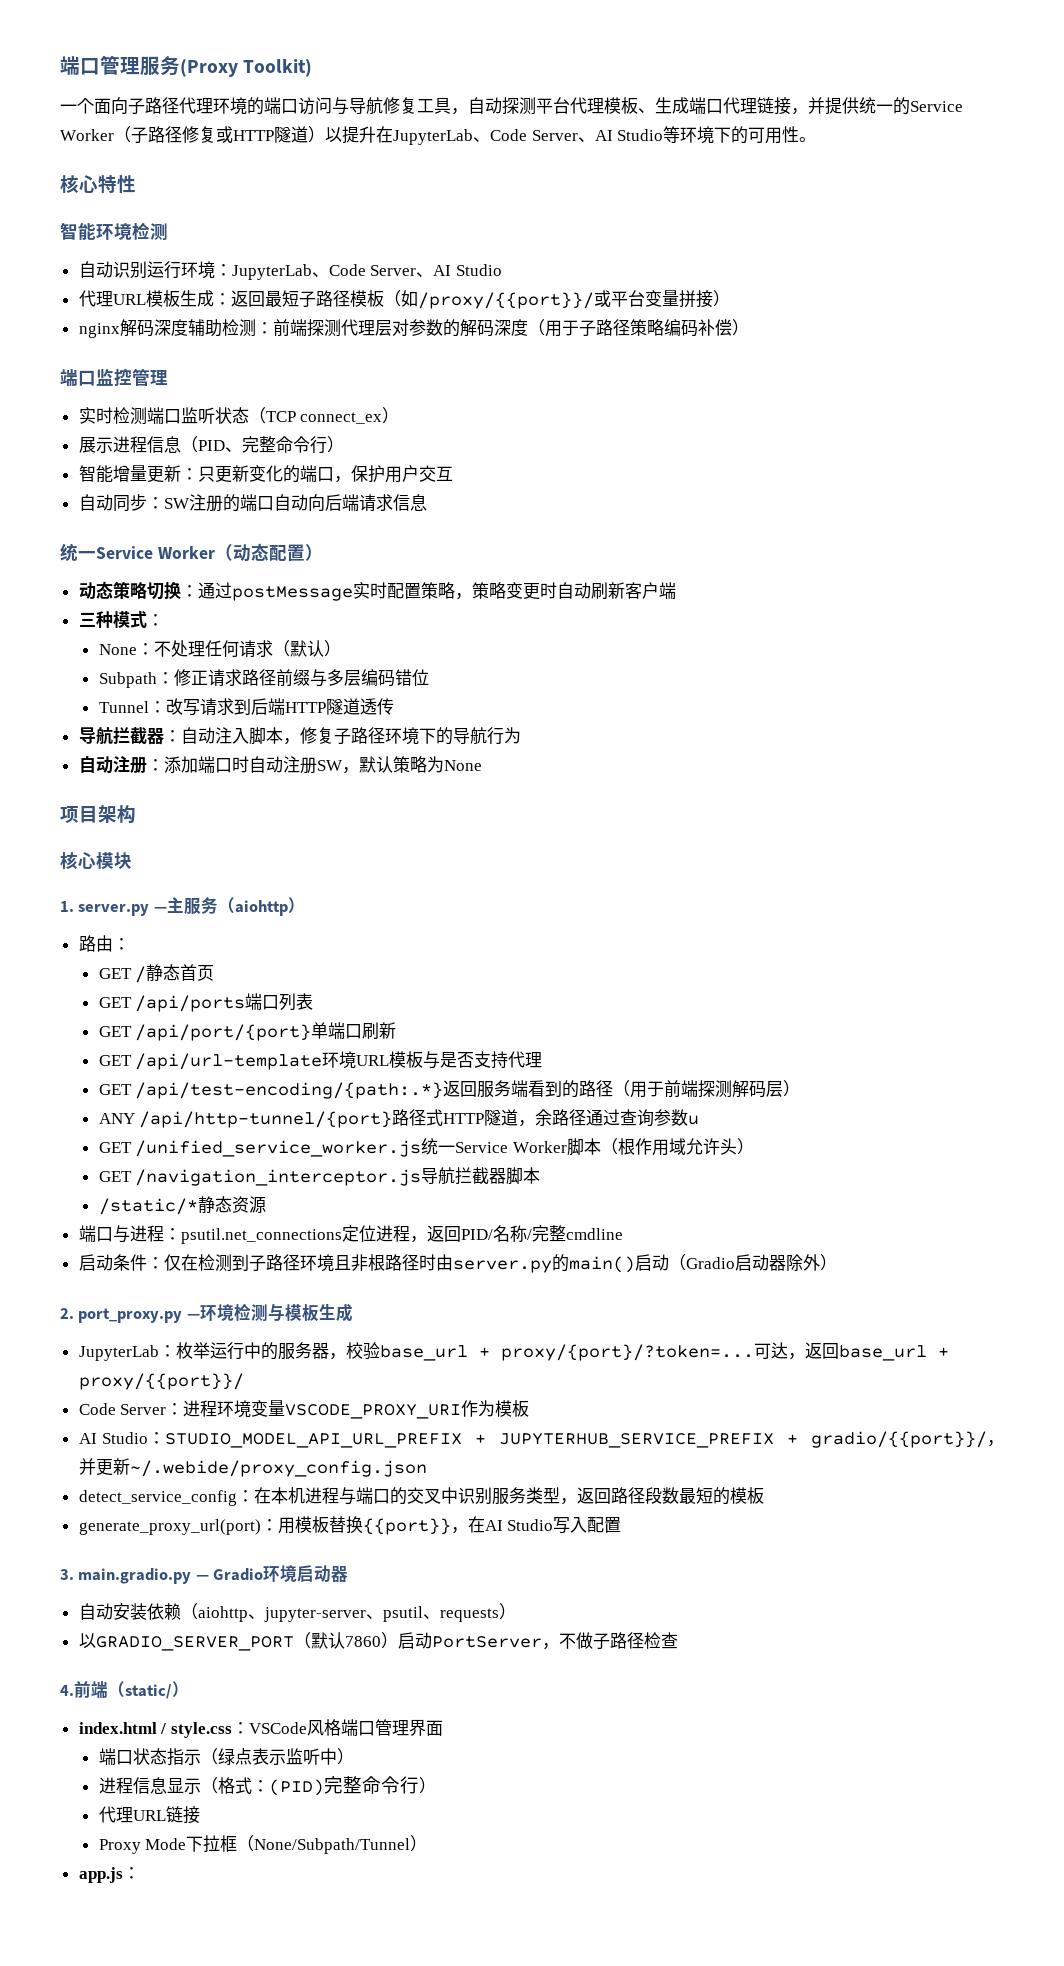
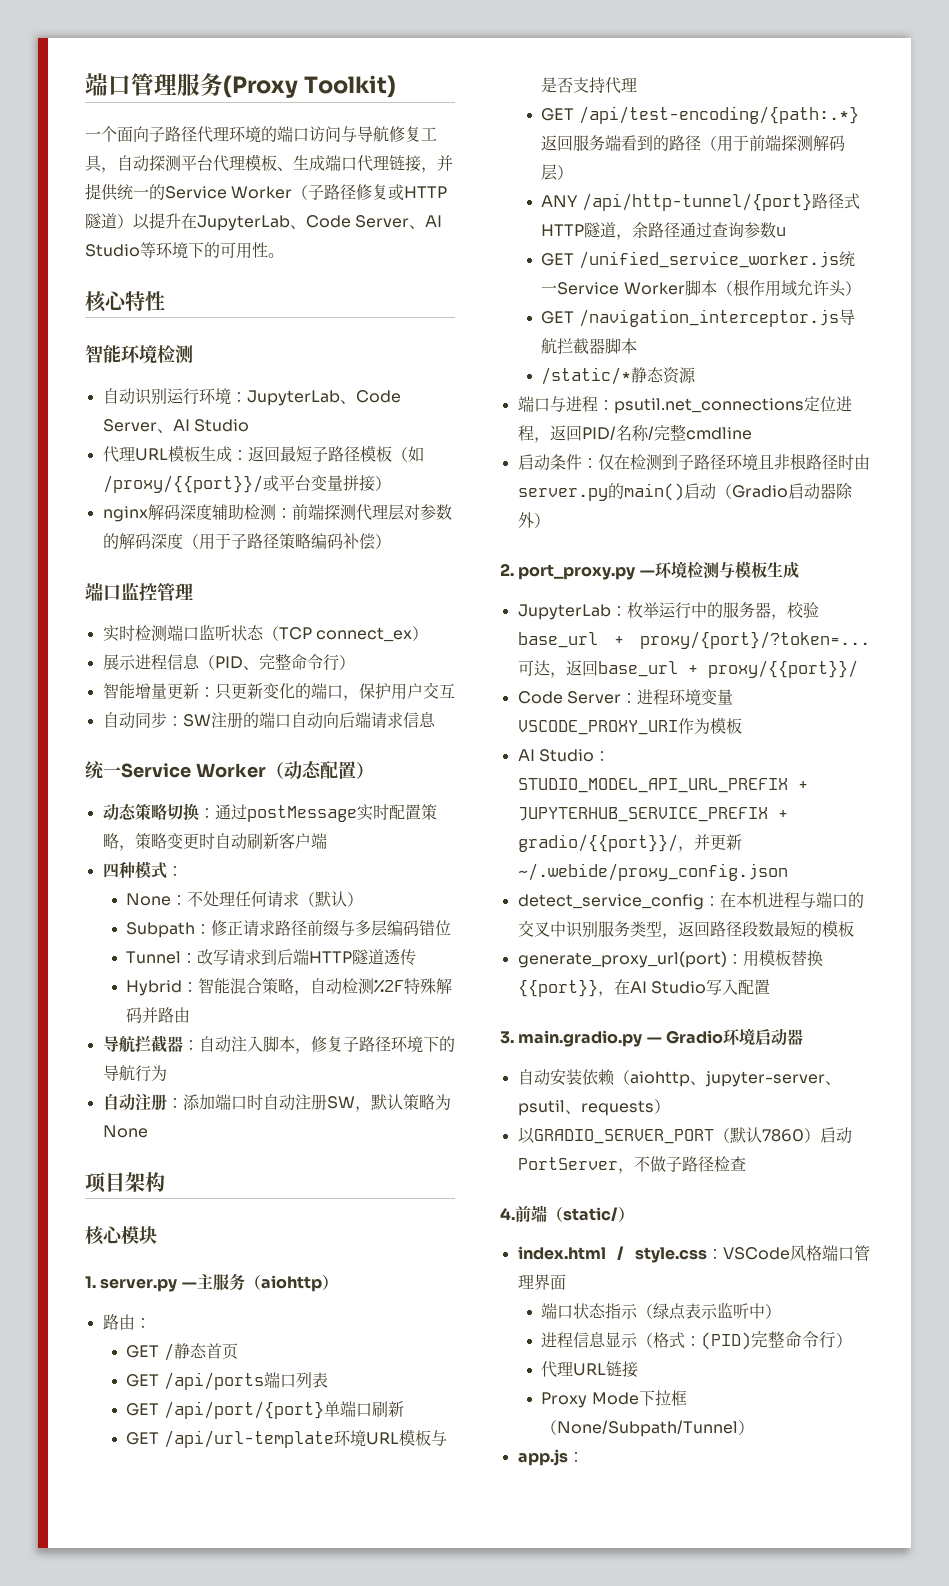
[78,612,96,627] 三 -> [102,863,119,878] 四
(394, 706) none -> [126,978,453,996] [126,1007,191,1023] // Hybrid：智能混合策略，自动检测%2F特殊解码并路由

